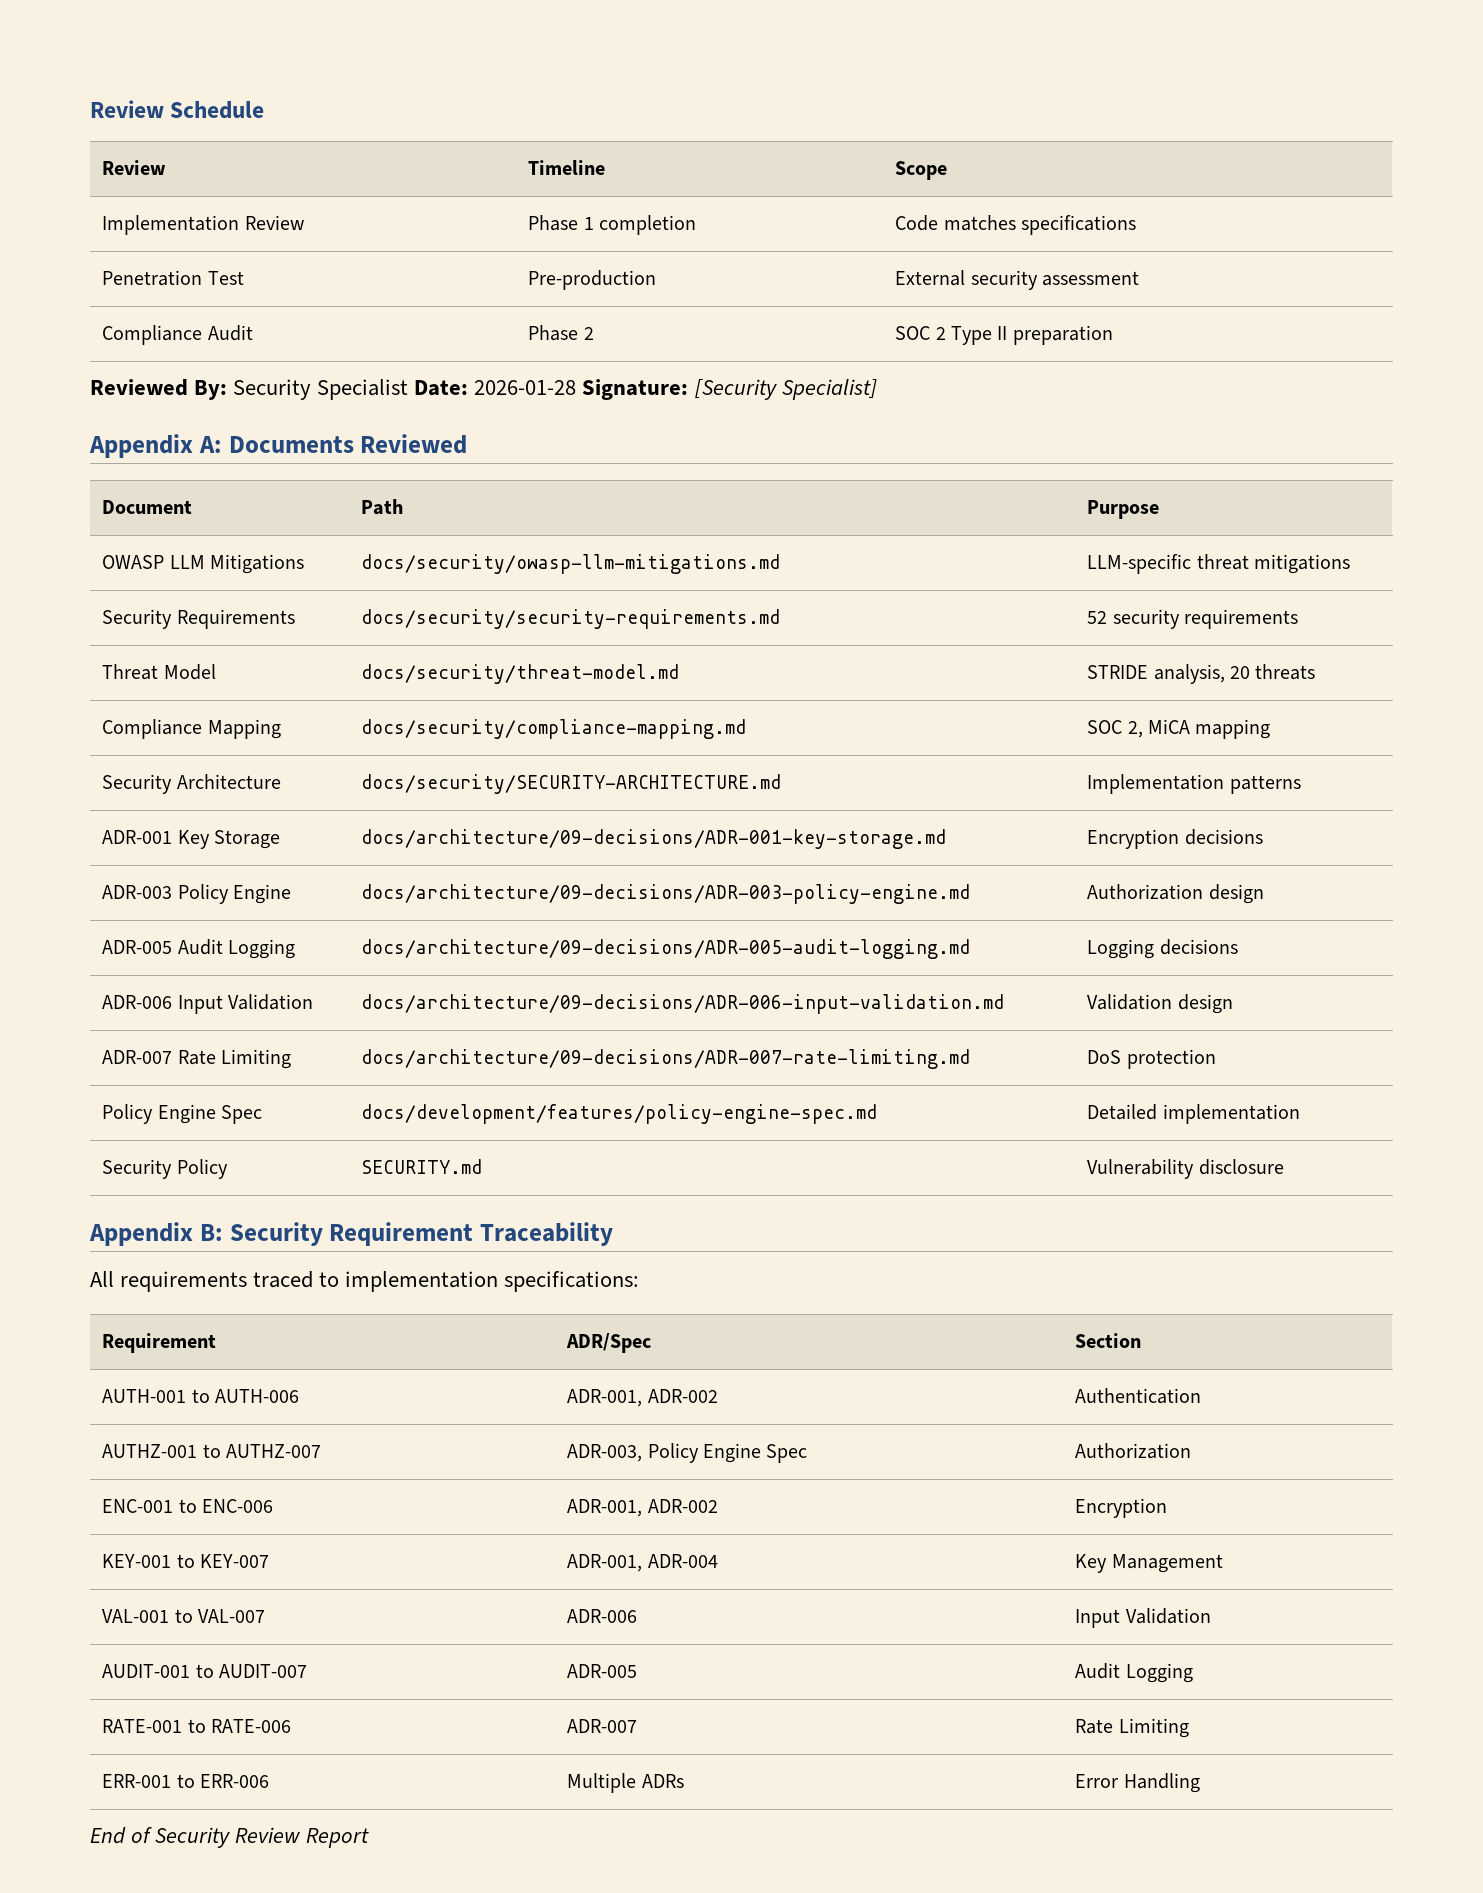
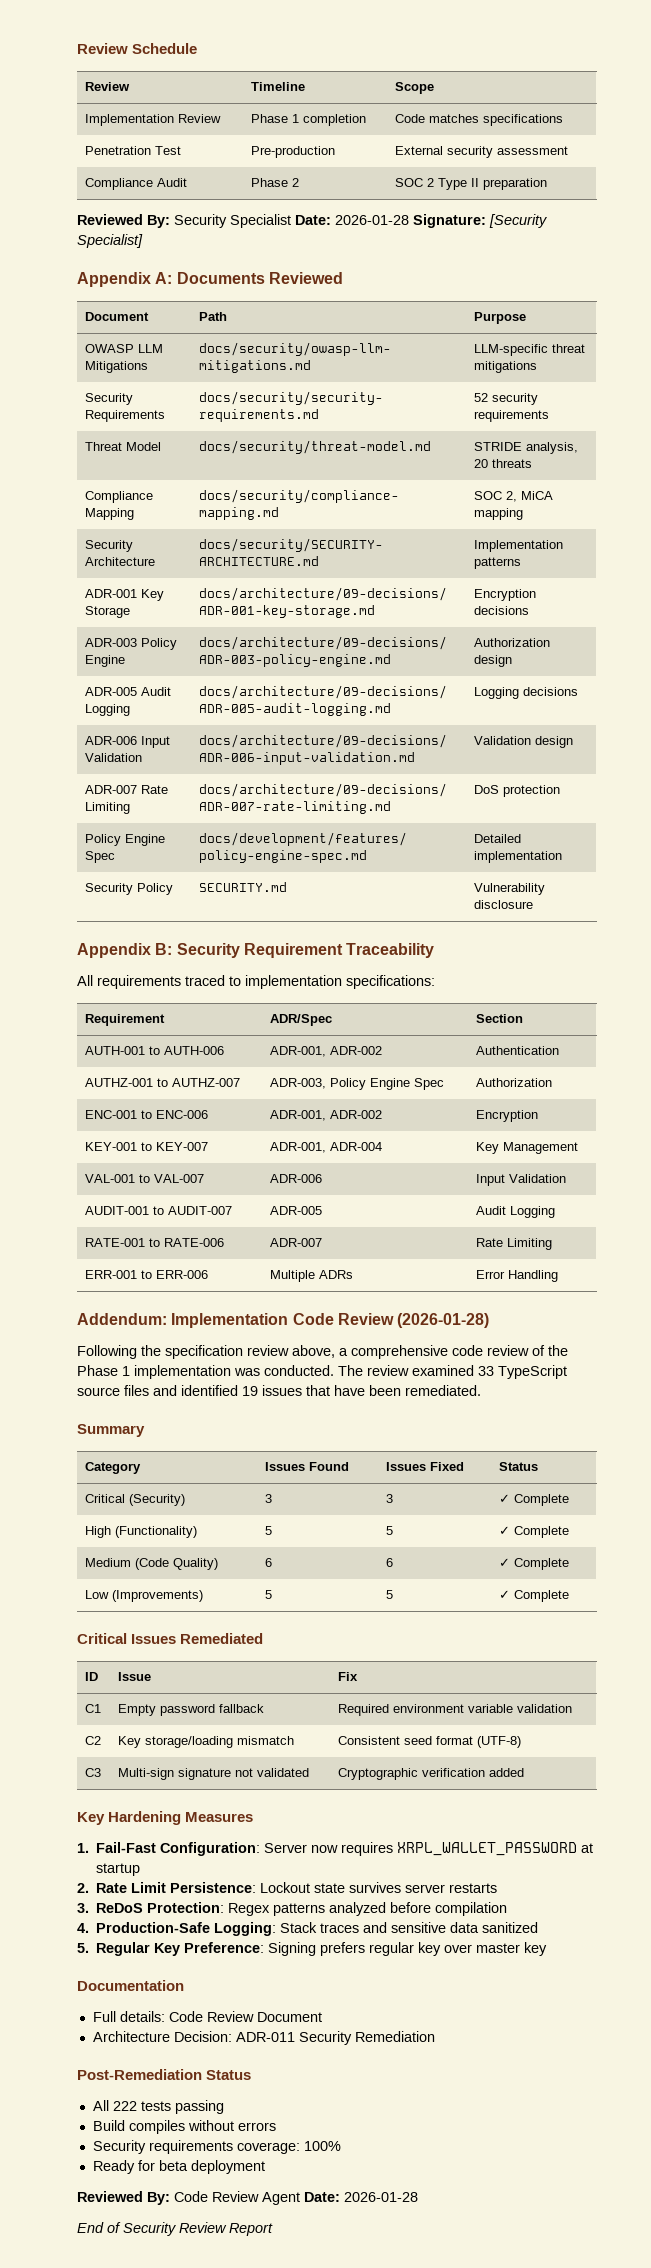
(1200, 1783) none -> [77,1313,490,1328] [77,1345,568,1359] [77,1365,567,1379] [77,1385,481,1396] [77,1424,145,1437] [84,1462,141,1474] [264,1462,349,1471] [385,1462,464,1471] [498,1462,538,1471] [84,1494,185,1506] [264,1494,272,1503] [385,1494,393,1503] [498,1494,569,1506] [84,1526,197,1538] [264,1526,272,1535] [385,1526,393,1535] [498,1526,569,1538] [84,1558,218,1570] [264,1558,272,1567] [385,1558,393,1567] [498,1558,569,1570] [84,1590,203,1602] [264,1590,272,1599] [385,1590,393,1599] [498,1590,569,1602] [77,1633,264,1644] [84,1672,98,1681] [117,1672,151,1681] [337,1672,358,1681] [84,1704,101,1713] [117,1704,264,1716] [337,1704,572,1716] [84,1736,101,1745] [117,1736,294,1748] [337,1736,521,1748] [84,1768,101,1777] [117,1768,309,1780] [337,1768,524,1780] [77,1811,254,1825] [77,1842,594,1856] [96,1863,141,1876] [77,1882,498,1893] [77,1902,508,1916] [77,1922,539,1936] [77,1942,548,1956] [77,1980,184,1991] [92,2011,322,2022] [92,2031,435,2045] [77,2069,252,2080] [92,2100,224,2114] [92,2120,276,2134] [92,2140,341,2154] [92,2160,265,2174] [77,2191,418,2205] // Addendum: Implementation Code Review (2026-01-28) // Following the specification review above, a comprehensive code review of the Phase 1 implementation was conducted. The review examined 33 TypeScript source files and identified 19 issues that have been remediated. // Summary // Category | Issues Found | Issues Fixed | Status // Critical (Security) | 3 | 3 | ✓ Complete // High (Functionality) | 5 | 5 | ✓ Complete // Medium (Code Quality) | 6 | 6 | ✓ Complete // Low (Improvements) | 5 | 5 | ✓ Complete // Critical Issues Remediated // ID | Issue | Fix // C1 | Empty password fallback | Required environment variable validation // C2 | Key storage/loading mismatch | Consistent seed format (UTF-8) // C3 | Multi-sign signature not validated | Cryptographic verification added // Key Hardening Measures // 1. Fail-Fast Configuration: Server now requires XRPL_WALLET_PASSWORD at startup // 2. Rate Limit Persistence: Lockout state survives server restarts // 3. ReDoS Protection: Regex patterns analyzed before compilation // 4. Production-Safe Logging: Stack traces and sensitive data sanitized // 5. Regular Key Preference: Signing prefers regular key over master key // Documentation // Full details: Code Review Document // Architecture Decision: ADR-011 Security Remediation // Post-Remediation Status // All 222 tests passing // Build compiles without errors // Security requirements coverage: 100% // Ready for beta deployment // Reviewed By: Code Review Agent Date: 2026-01-28

